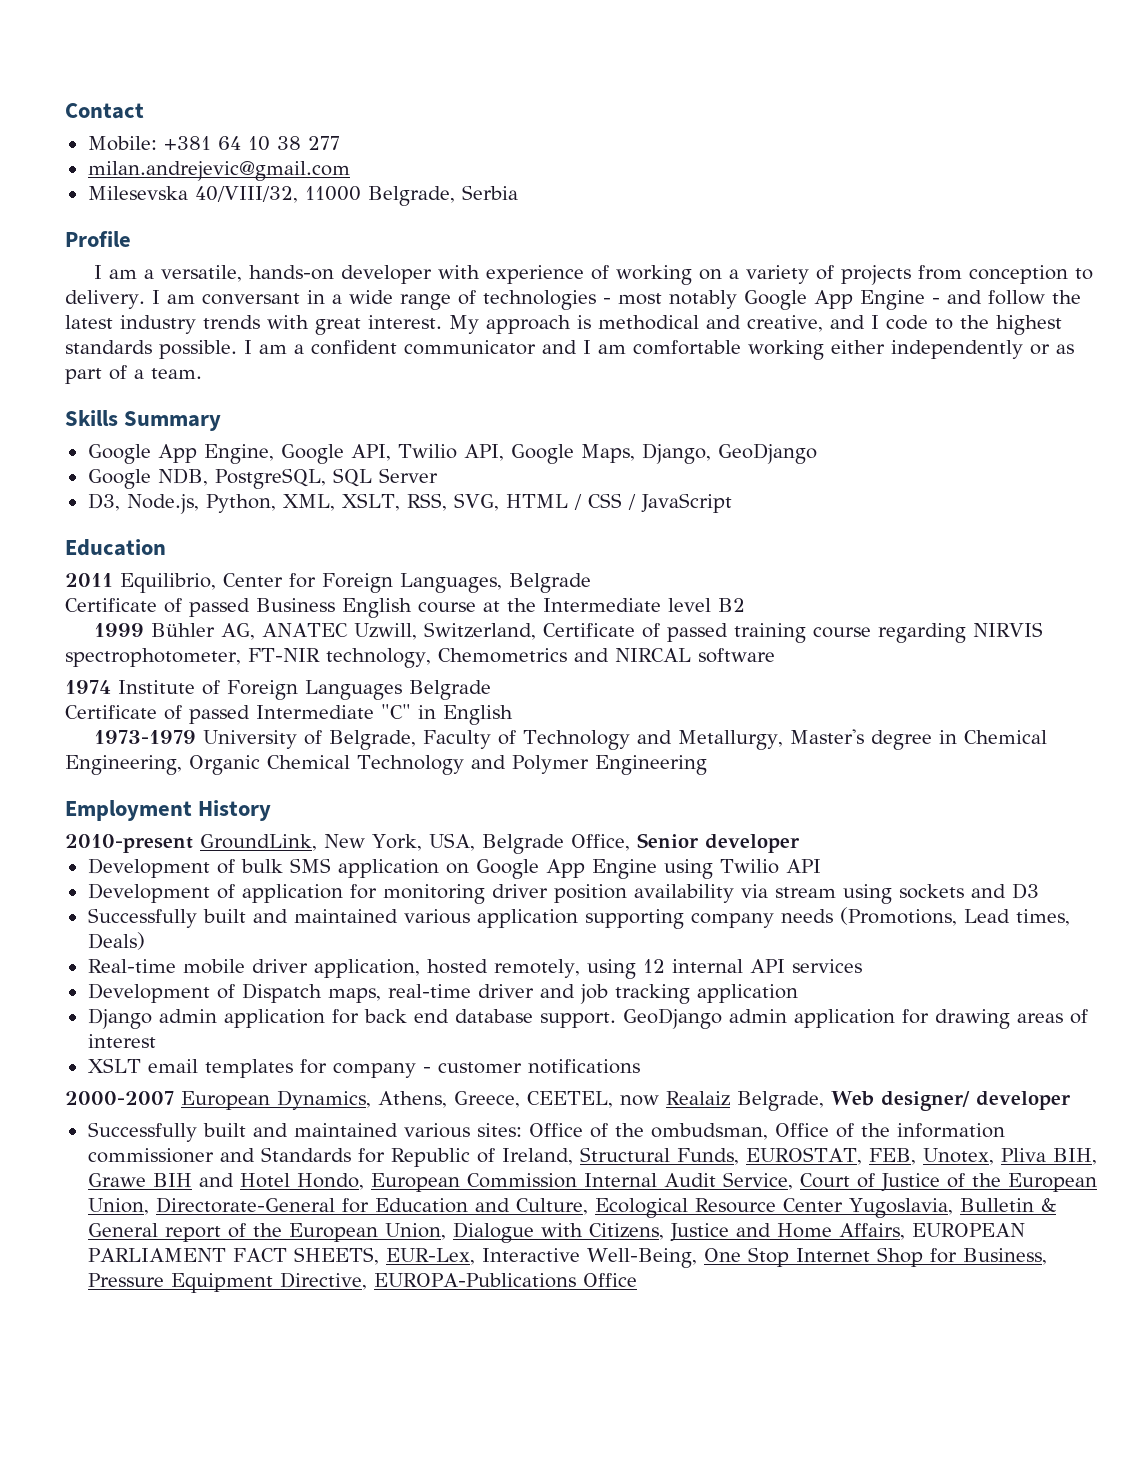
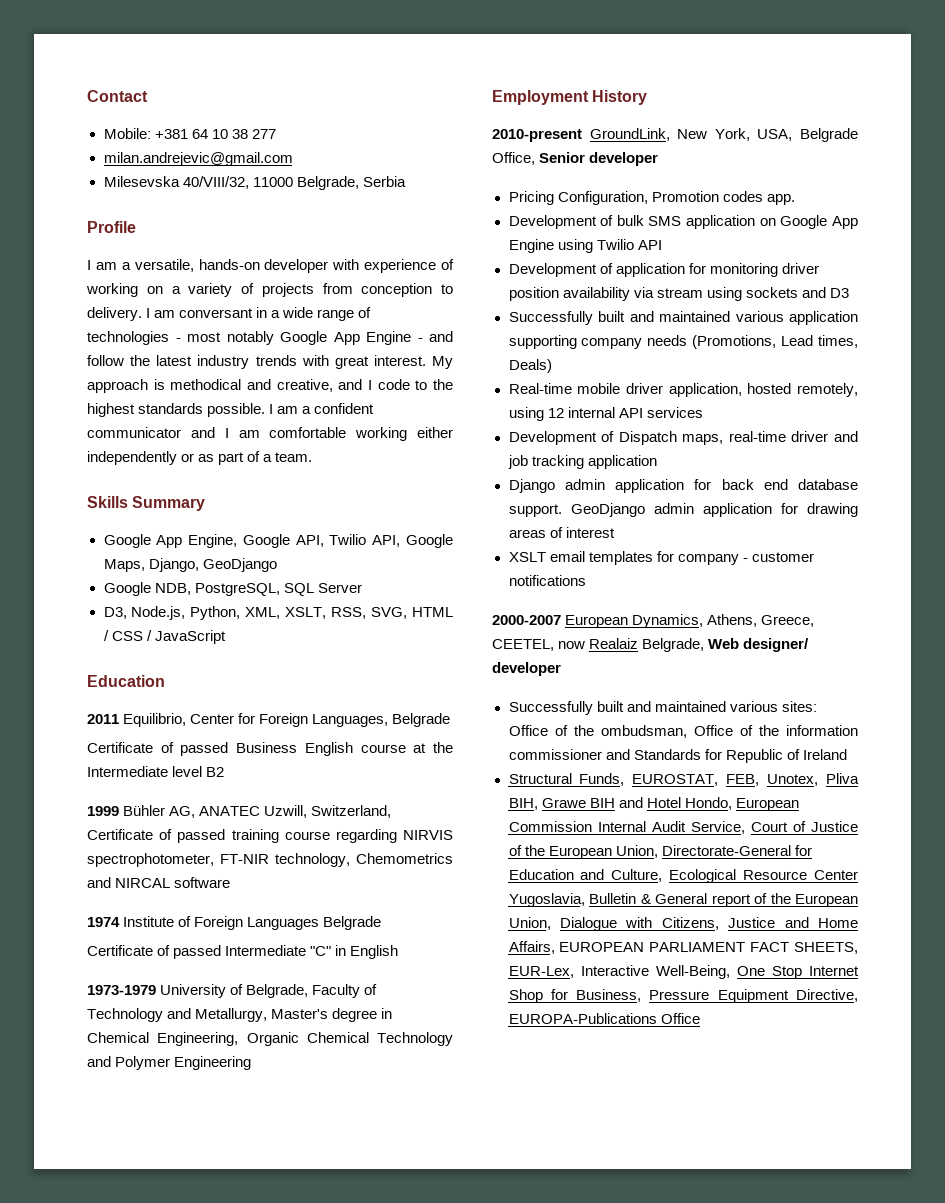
(800, 843) none -> [508,191,795,205] // Pricing Configuration, Promotion codes app.
[501,1148,573,1165] Ireland, -> [802,749,847,760] Ireland //

